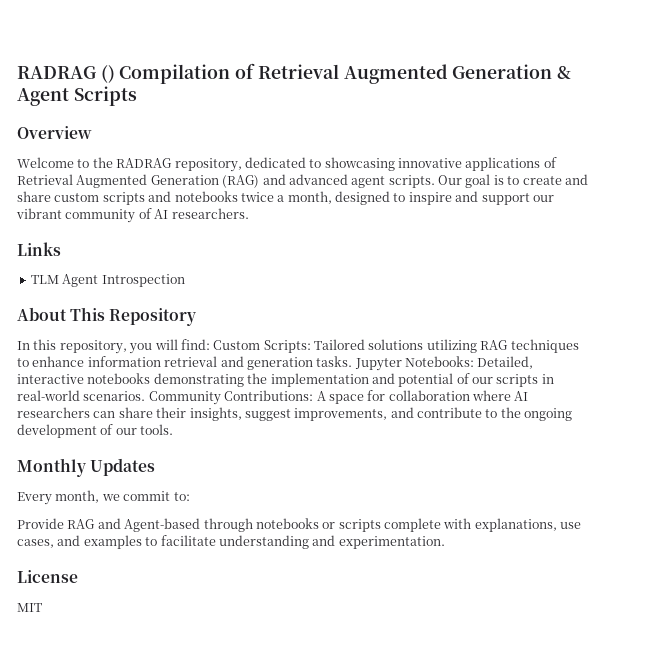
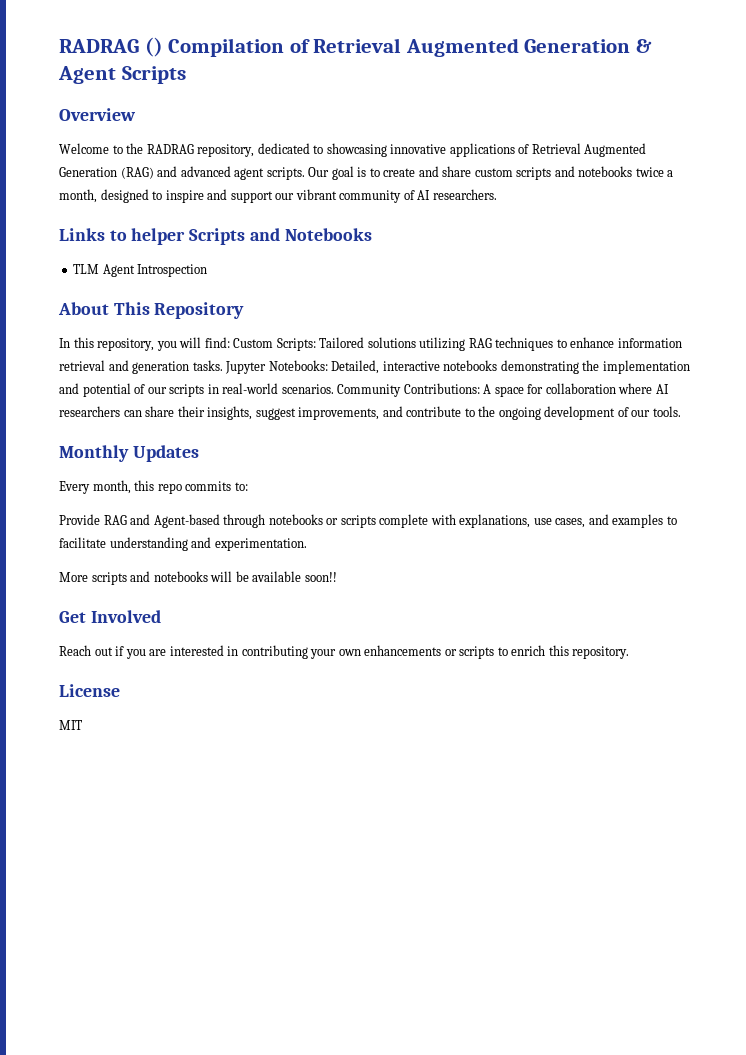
(61, 249) none -> [109,228,372,245] to helper Scripts and Notebooks
[101,491,171,501] we commit -> [134,480,232,494] this repo commits
(445, 542) none -> [59,571,337,585] [59,610,161,623] [59,645,630,659] // More scripts and notebooks will be available soon!! // Get Involved // Reach out if you are interested in contributing your own enhancements or scripts to enrich this repository.

